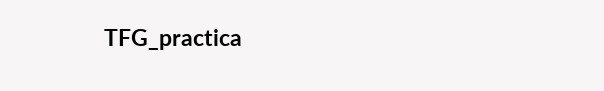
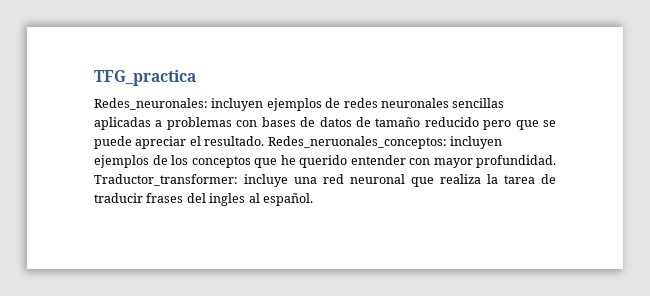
(242, 39) none -> [94,98,505,111] [94,117,556,130] [94,136,502,149] [94,155,556,168] [94,174,556,187] [94,193,313,206] // Redes_neuronales: incluyen ejemplos de redes neuronales sencillas aplicadas a problemas con bases de datos de tamaño reducido pero que se puede apreciar el resultado. Redes_neruonales_conceptos: incluyen ejemplos de los conceptos que he querido entender con mayor profundidad. Traductor_transformer: incluye una red neuronal que realiza la tarea de traducir frases del ingles al español.

